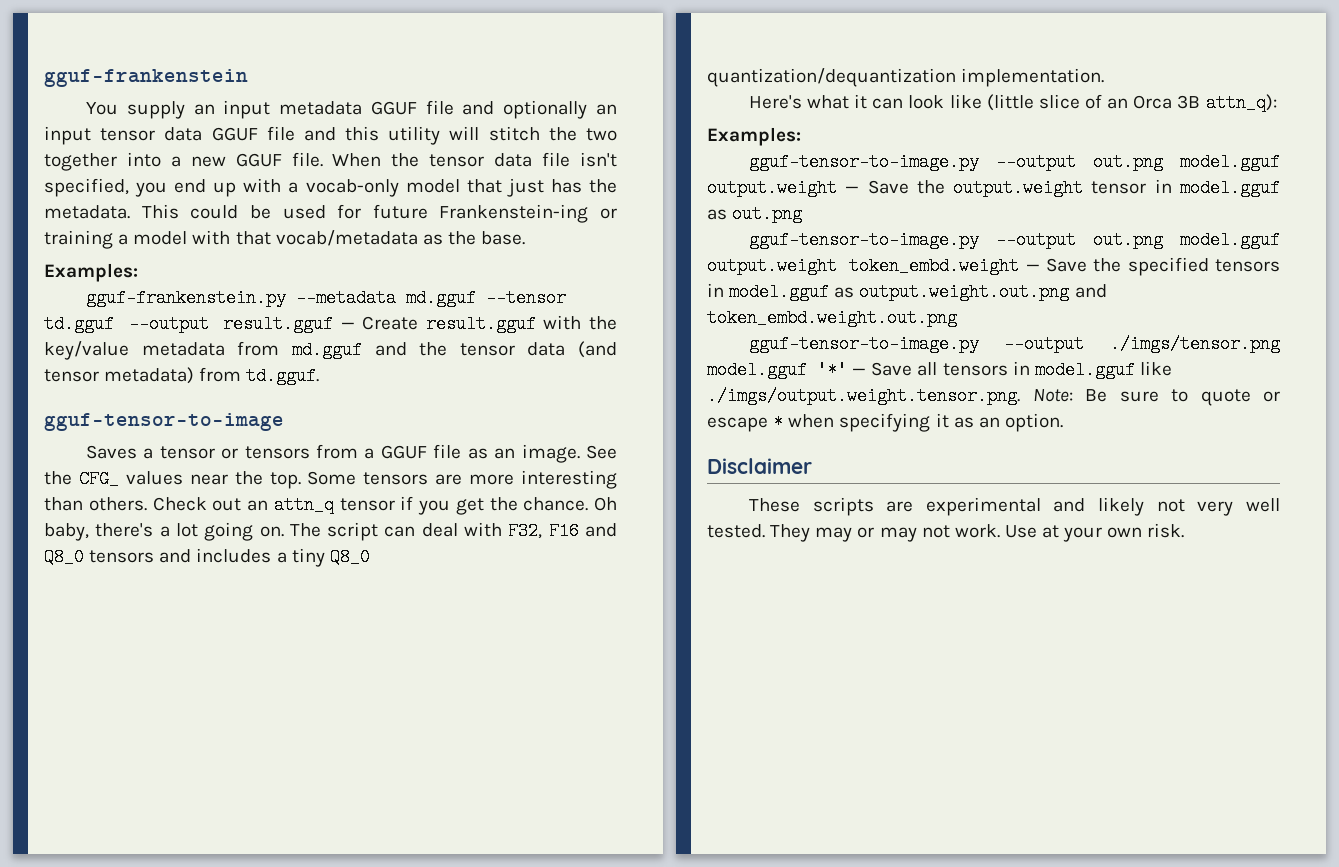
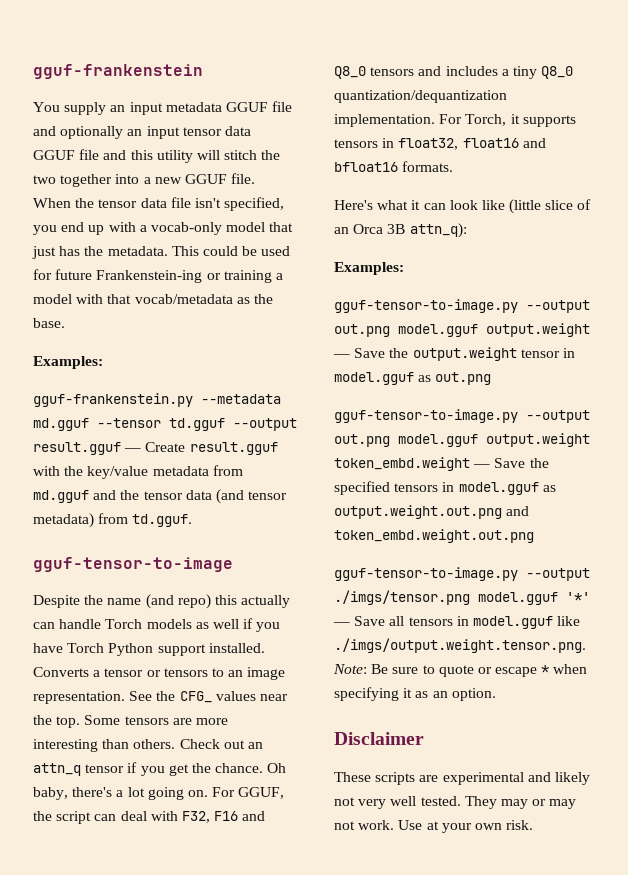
[85,444,580,463] Saves a tensor or tensors from a GGUF file as an image. -> [33,594,291,609] [33,618,281,632] [33,643,265,656] [33,667,286,680] [33,691,125,704] Despite the name (and repo) this actually can handle Torch models as well if you have Torch Python support installed. Converts a tensor or tensors to an image representation.
[289,523,321,537] The -> [212,787,285,799] [33,811,52,821] For GGUF, the
(1105, 77) none -> [439,114,576,127] [334,138,546,150] [334,161,454,172] For Torch, it supports tensors in float32, float16 and bfloat16 formats.

